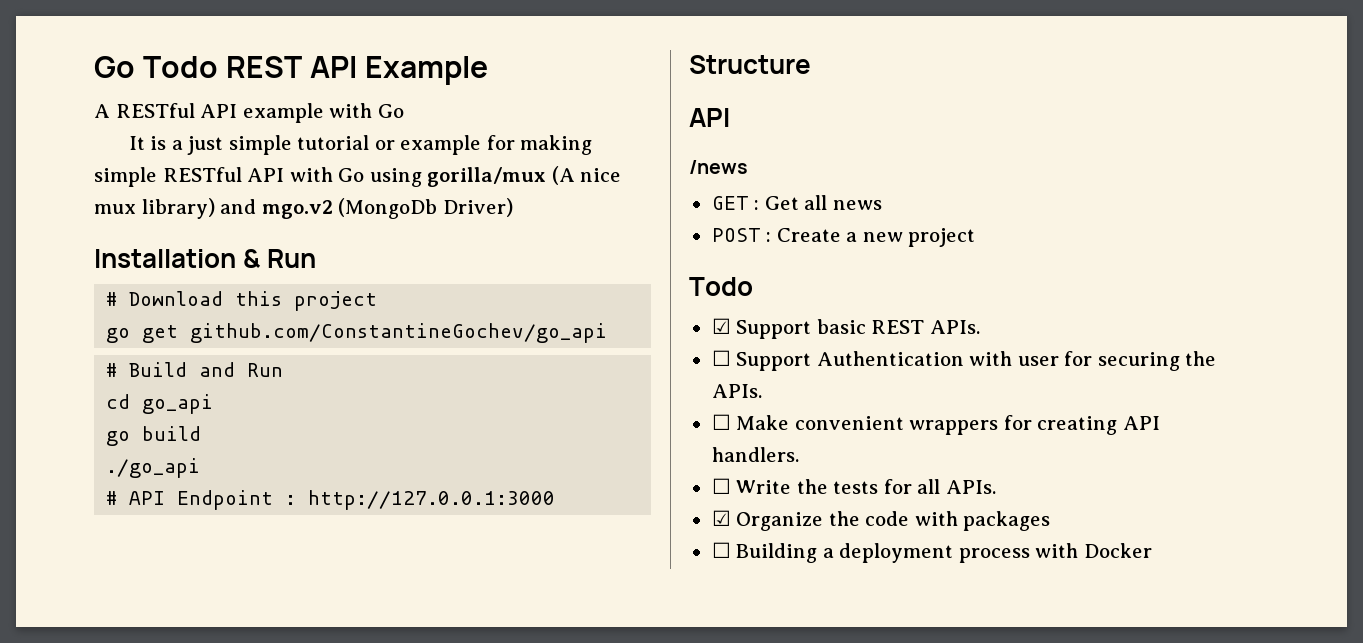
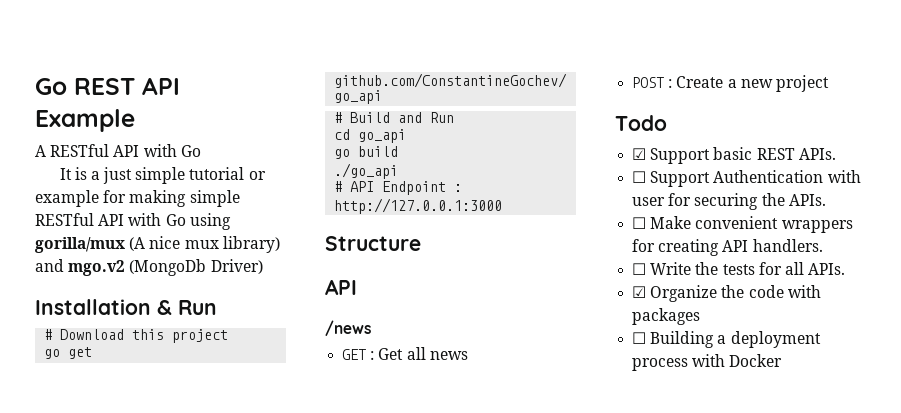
[94,56,219,78] Go Todo -> [35,78,67,95] Go
[242,103,324,123] example -> (140, 151) none

